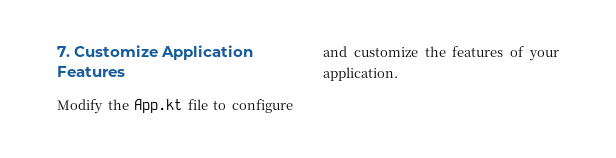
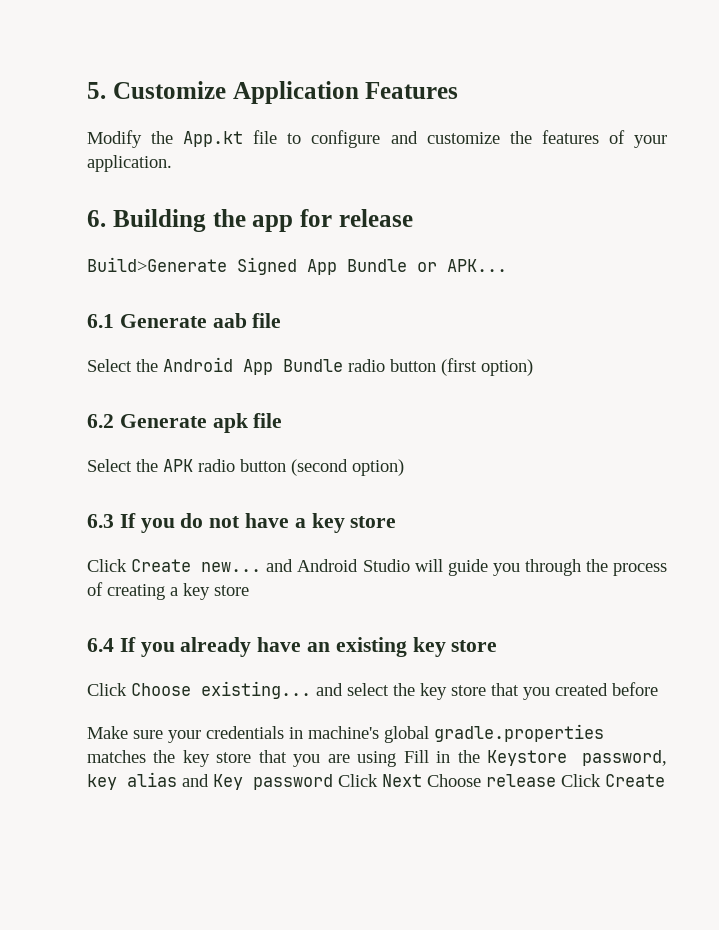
[57,46,70,57] 7. -> [87,82,106,99] 5.
(398, 74) none -> [87,209,413,232] [87,257,507,275] [87,313,282,328] [87,357,533,376] [87,413,283,433] [87,459,404,476] [87,513,397,533] [87,559,667,576] [87,582,249,600] [87,637,498,657] [87,681,658,700] [87,724,604,743] [87,750,667,767] [87,772,665,790] // 6. Building the app for release // Build>Generate Signed App Bundle or APK... // 6.1 Generate aab file // Select the Android App Bundle radio button (first option) // 6.2 Generate apk file // Select the APK radio button (second option) // 6.3 If you do not have a key store // Click Create new... and Android Studio will guide you through the process of creating a key store // 6.4 If you already have an existing key store // Click Choose existing... and select the key store that you created before // Make sure your credentials in machine's global gradle.properties matches the key store that you are using Fill in the Keystore password, key alias and Key password Click Next Choose release Click Create

